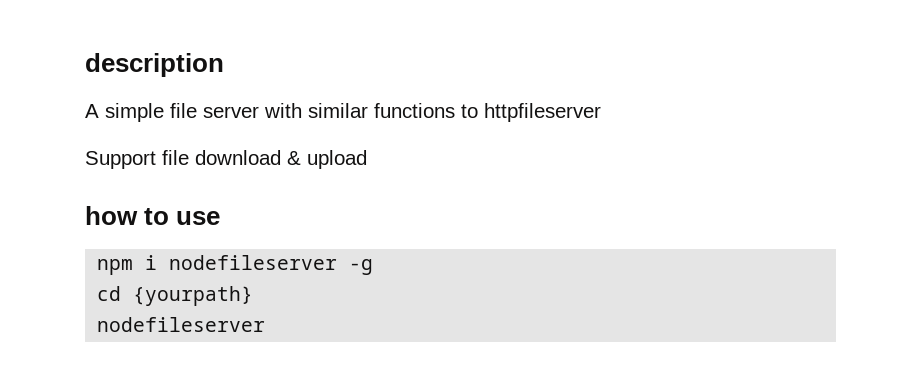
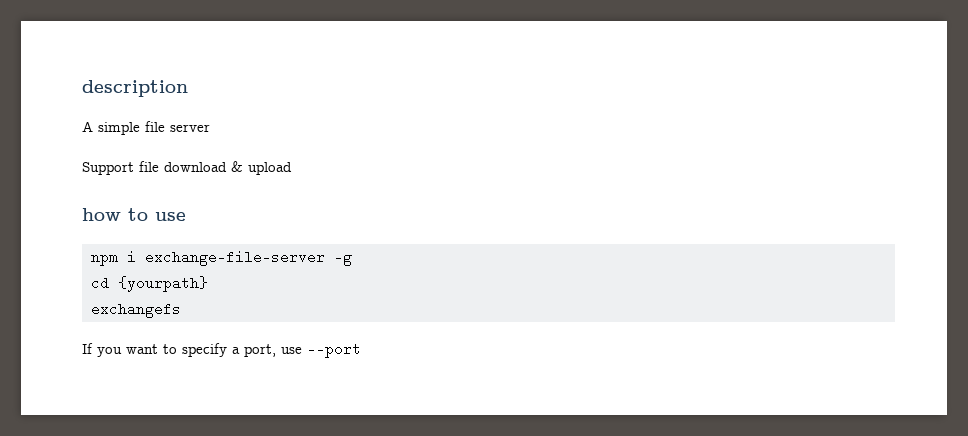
[264,103,601,122] with similar functions to httpfileserver -> (210, 128) none
[169,255,338,270] nodefileserver -> [145,250,325,266] exchange-file-server
[97,317,266,332] nodefileserver -> [91,302,181,318] [82,342,361,358] exchangefs // If you want to specify a port, use --port

